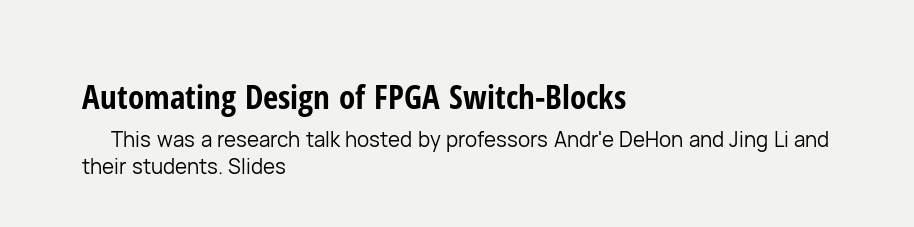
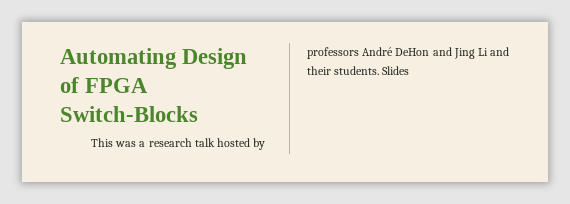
[553,131,614,147] Andr'e -> [362,47,394,56] André

